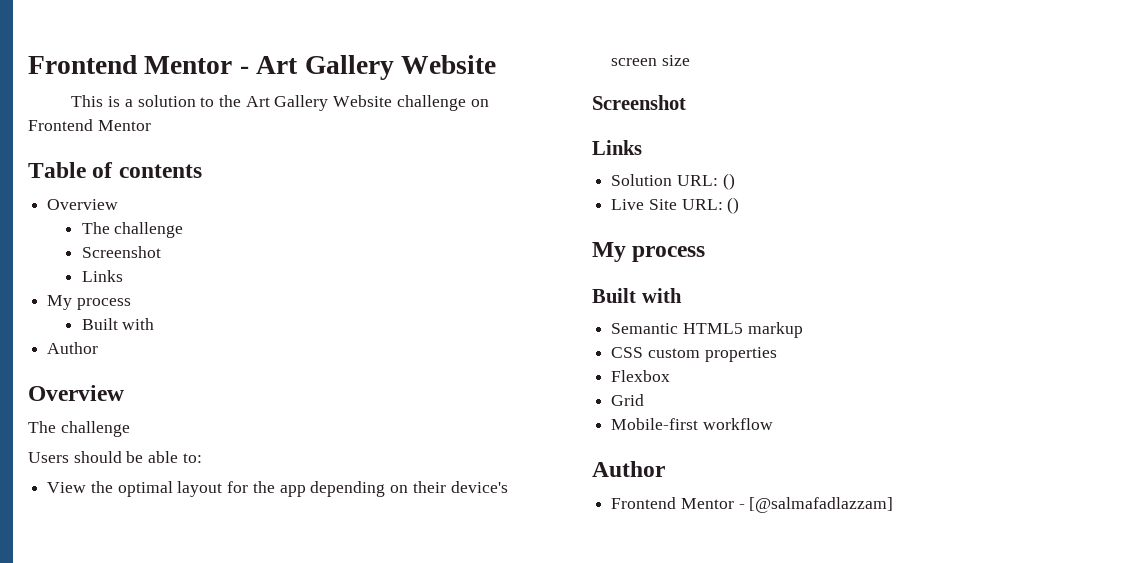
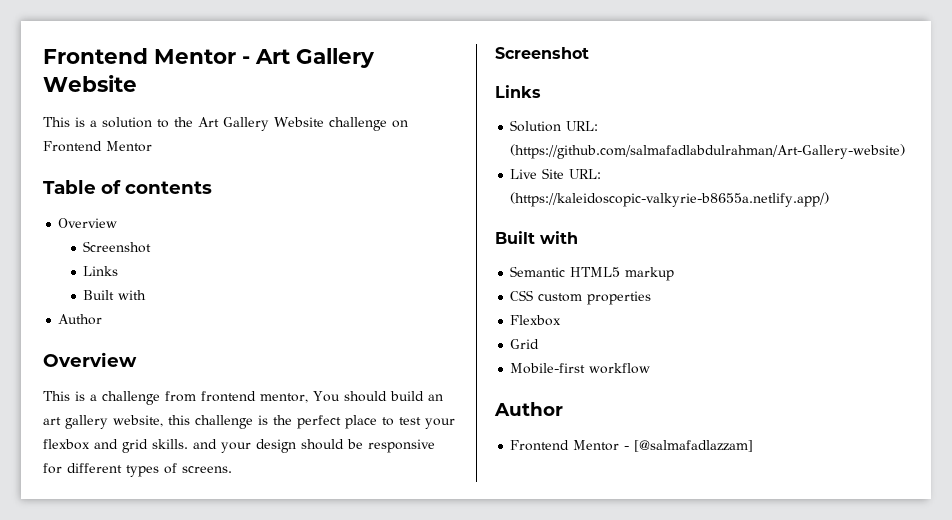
[81,222,184,238] [81,246,161,258] [81,270,123,282] [47,295,131,310] // The challenge // Screenshot // Links // My process -> [83,241,152,253] [83,266,119,276] // Screenshot // Links
[28,421,130,437] [28,451,202,463] [47,481,508,497] [611,55,690,66] The challenge // Users should be able to: // View the optimal layout for the app depending on their device's screen size -> [43,391,443,405] [43,415,455,429] [43,439,435,453] [43,463,232,477] This is a challenge from frontend mentor, You should build an art gallery website, this challenge is the perfect place to test your flexbox and grid skills. and your design should be responsive for different types of screens.
[722,173,735,190] () -> [510,144,906,159] (https://github.com/salmafadlabdulrahman/Art-Gallery-website)
[727,197,740,214] [592,242,706,262] () // My process -> [510,192,830,207] (https://kaleidoscopic-valkyrie-b8655a.netlify.app/)

